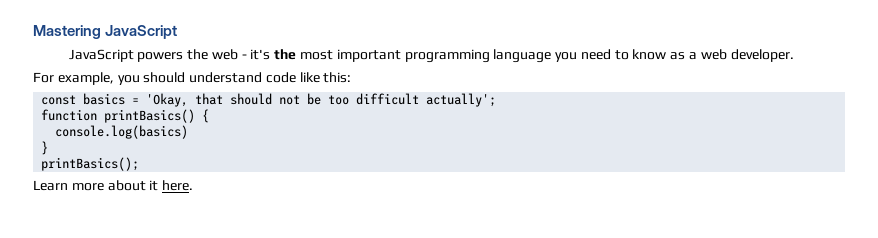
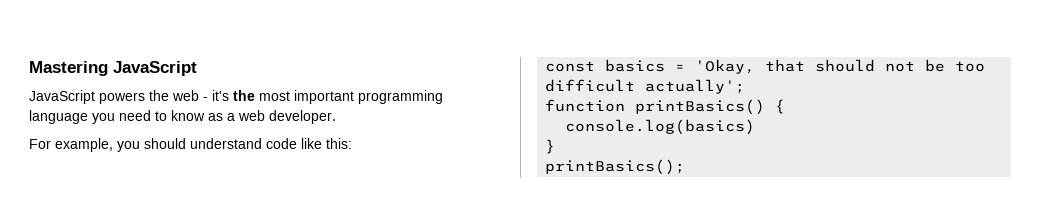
[33,180,194,191] // Learn more about it here. -> (686, 167) none

